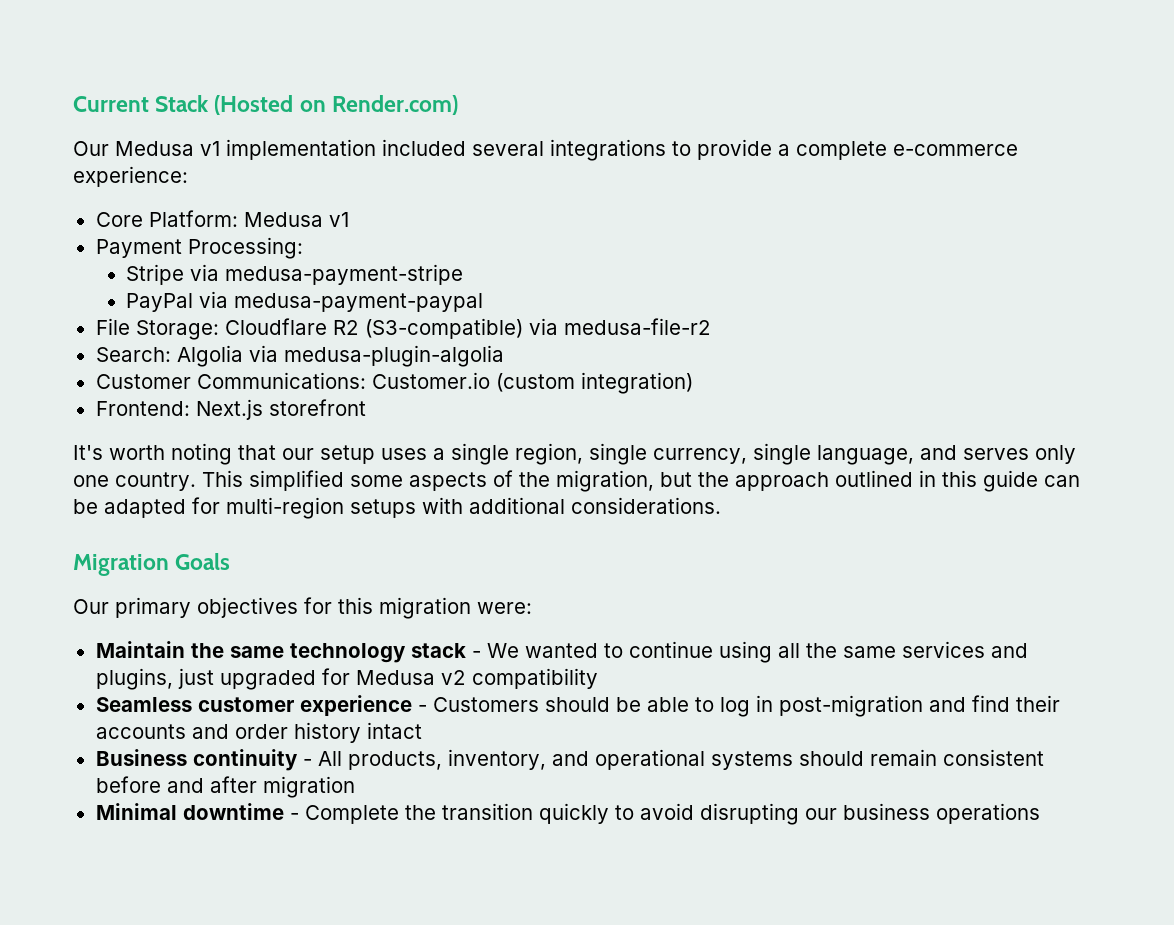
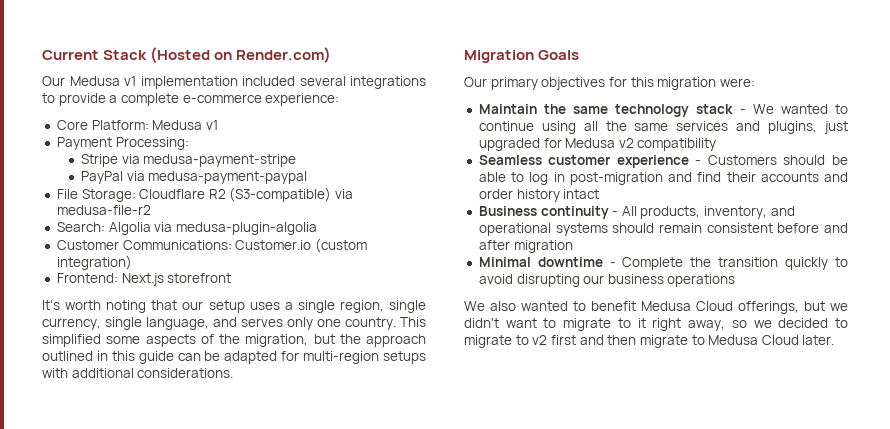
(1040, 813) none -> [464,301,848,314] [464,318,848,331] [464,335,835,348] // We also wanted to benefit Medusa Cloud offerings, but we didn't want to migrate to it right away, so we decided to migrate to v2 first and then migrate to Medusa Cloud later.

